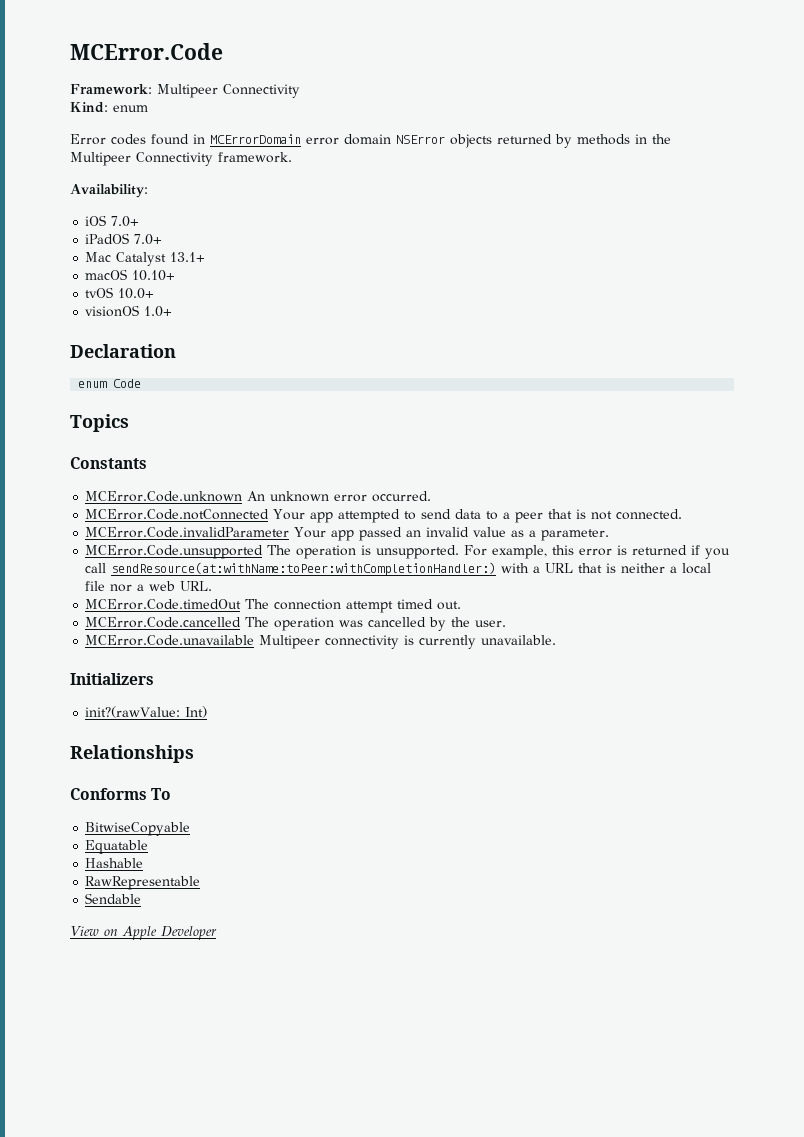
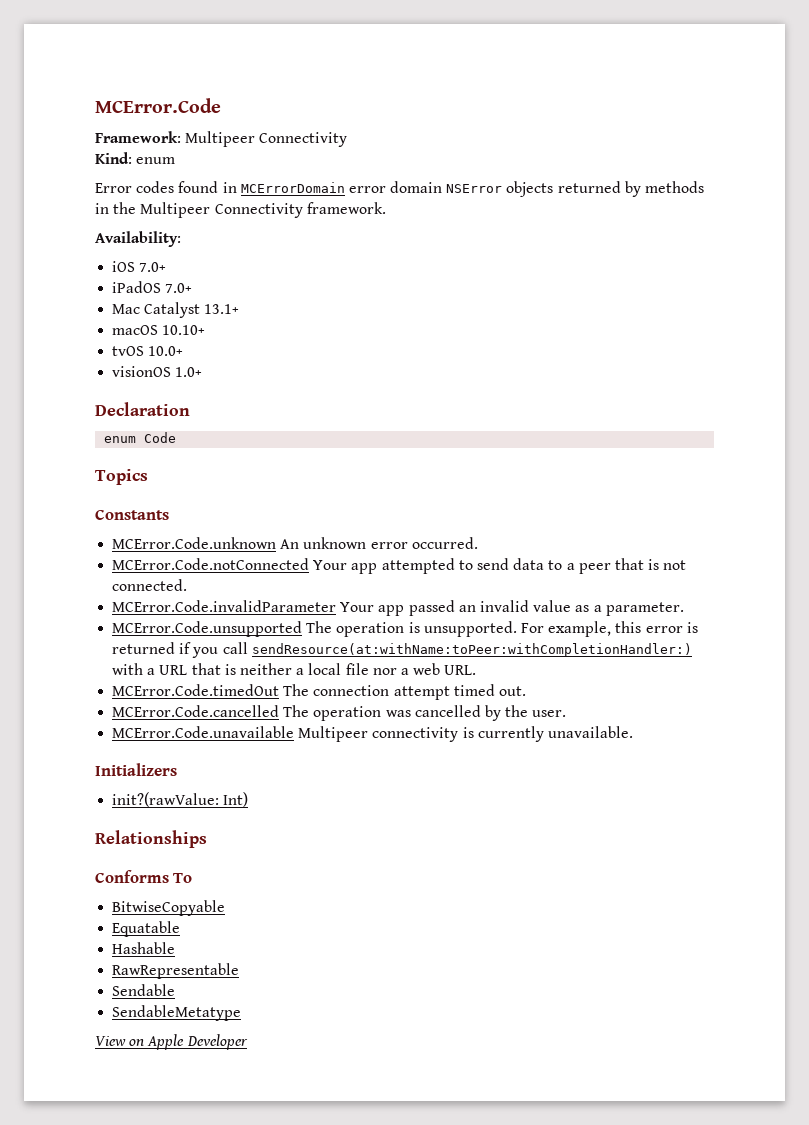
(142, 898) none -> [112,1005,242,1021] // SendableMetatype

